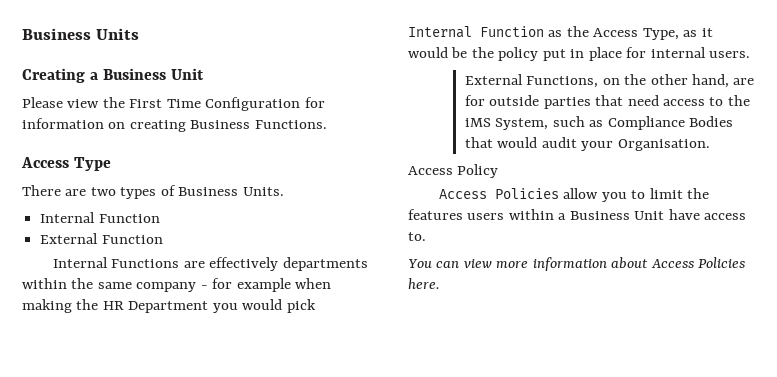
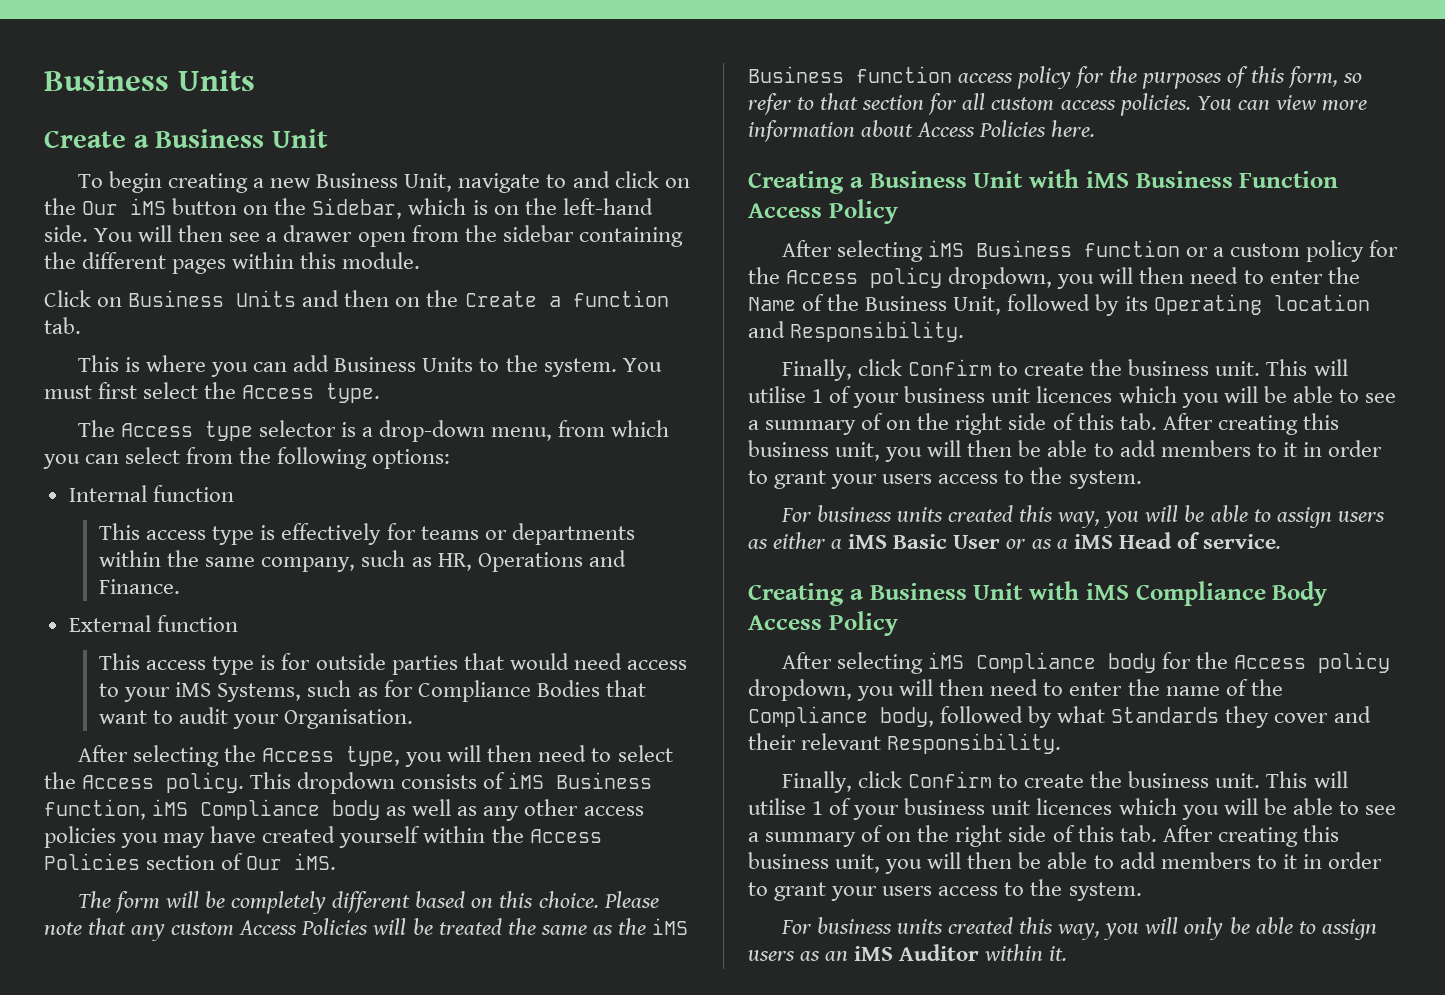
[22,68,85,83] Creating -> [44,130,126,148] Create
[22,97,325,111] [22,118,327,132] [21,157,111,171] [22,185,284,199] [40,212,160,223] [40,233,163,244] [53,257,368,271] [22,278,332,292] [22,299,316,313] [408,26,713,40] [408,47,751,61] [464,74,755,88] Please view the First Time Configuration for information on creating Business Functions. // Access Type // There are two types of Business Units. // Internal Function // External Function // Internal Functions are effectively departments within the same company - for example when making the HR Department you would pick Internal Function as the Access Type, as it would be the policy put in place for internal users. // External Functions, on the other hand, are -> [77,171,690,193] [44,198,653,219] [44,225,683,247] [44,252,421,274] [44,290,669,307] [44,317,81,334] [77,355,662,377] [44,382,381,403] [77,420,670,442] [43,447,451,469] [68,485,234,502] [99,523,635,545] [99,550,626,572] [99,579,181,594] [68,615,238,632] [99,653,276,675] To begin creating a new Business Unit, navigate to and click on the Our iMS button on the Sidebar, which is on the left-hand side. You will then see a drawer open from the sidebar containing the different pages within this module. // Click on Business Units and then on the Create a function tab. // This is where you can add Business Units to the system. You must first select the Access type. // The Access type selector is a drop-down menu, from which you can select from the following options: // Internal function // This access type is effectively for teams or departments within the same company, such as HR, Operations and Finance. // External function // This access type is
(624, 100) none -> [509,653,569,670] would
[727,95,750,106] [464,116,604,130] the iMS System, such as -> [124,680,413,702] your iMS Systems, such as for
[497,137,538,148] would -> [99,710,174,724] want to
[408,164,499,178] [439,188,710,202] [408,209,747,220] [408,232,426,241] Access Policy // Access Policies allow you to limit the features users within a Business Unit have access to. // -> [77,745,673,767] [44,772,653,794] [44,799,644,821] [44,826,602,848] [44,853,337,870] [77,891,659,914] [44,918,688,941] [748,66,1362,89] [748,93,1191,116] After selecting the Access type, you will then need to select the Access policy. This dropdown consists of iMS Business function, iMS Compliance body as well as any other access policies you may have created yourself within the Access Policies section of Our iMS. // The form will be completely different based on this choice. Please note that any custom Access Policies will be treated the same as the iMS Business function access policy for the purposes of this form, so refer to that section for all custom access policies.
(440, 283) none -> [748,169,1339,194] [748,199,898,224] [781,240,1399,262] [748,267,1360,289] [748,294,1370,316] [748,321,965,342] [781,359,1348,381] [748,386,1396,408] [748,413,1339,435] [748,440,1382,462] [748,467,1142,489] [780,505,1385,528] [748,532,1281,549] [748,581,1328,606] [748,611,898,636] [781,652,1391,674] [748,679,1283,701] [748,706,1371,728] [748,733,1062,754] [781,771,1348,793] [748,798,1396,820] [748,825,1339,847] [748,852,1382,874] [748,879,1142,901] [780,917,1377,940] [748,944,1068,961] // Creating a Business Unit with iMS Business Function Access Policy // After selecting iMS Business function or a custom policy for the Access policy dropdown, you will then need to enter the Name of the Business Unit, followed by its Operating location and Responsibility. // Finally, click Confirm to create the business unit. This will utilise 1 of your business unit licences which you will be able to see a summary of on the right side of this tab. After creating this business unit, you will then be able to add members to it in order to grant your users access to the system. // For business units created this way, you will be able to assign users as either a iMS Basic User or as a iMS Head of service. // Creating a Business Unit with iMS Compliance Body Access Policy // After selecting iMS Compliance body for the Access policy dropdown, you will then need to enter the name of the Compliance body, followed by what Standards they cover and their relevant Responsibility. // Finally, click Confirm to create the business unit. This will utilise 1 of your business unit licences which you will be able to see a summary of on the right side of this tab. After creating this business unit, you will then be able to add members to it in order to grant your users access to the system. // For business units created this way, you will only be able to assign users as an iMS Auditor within it.

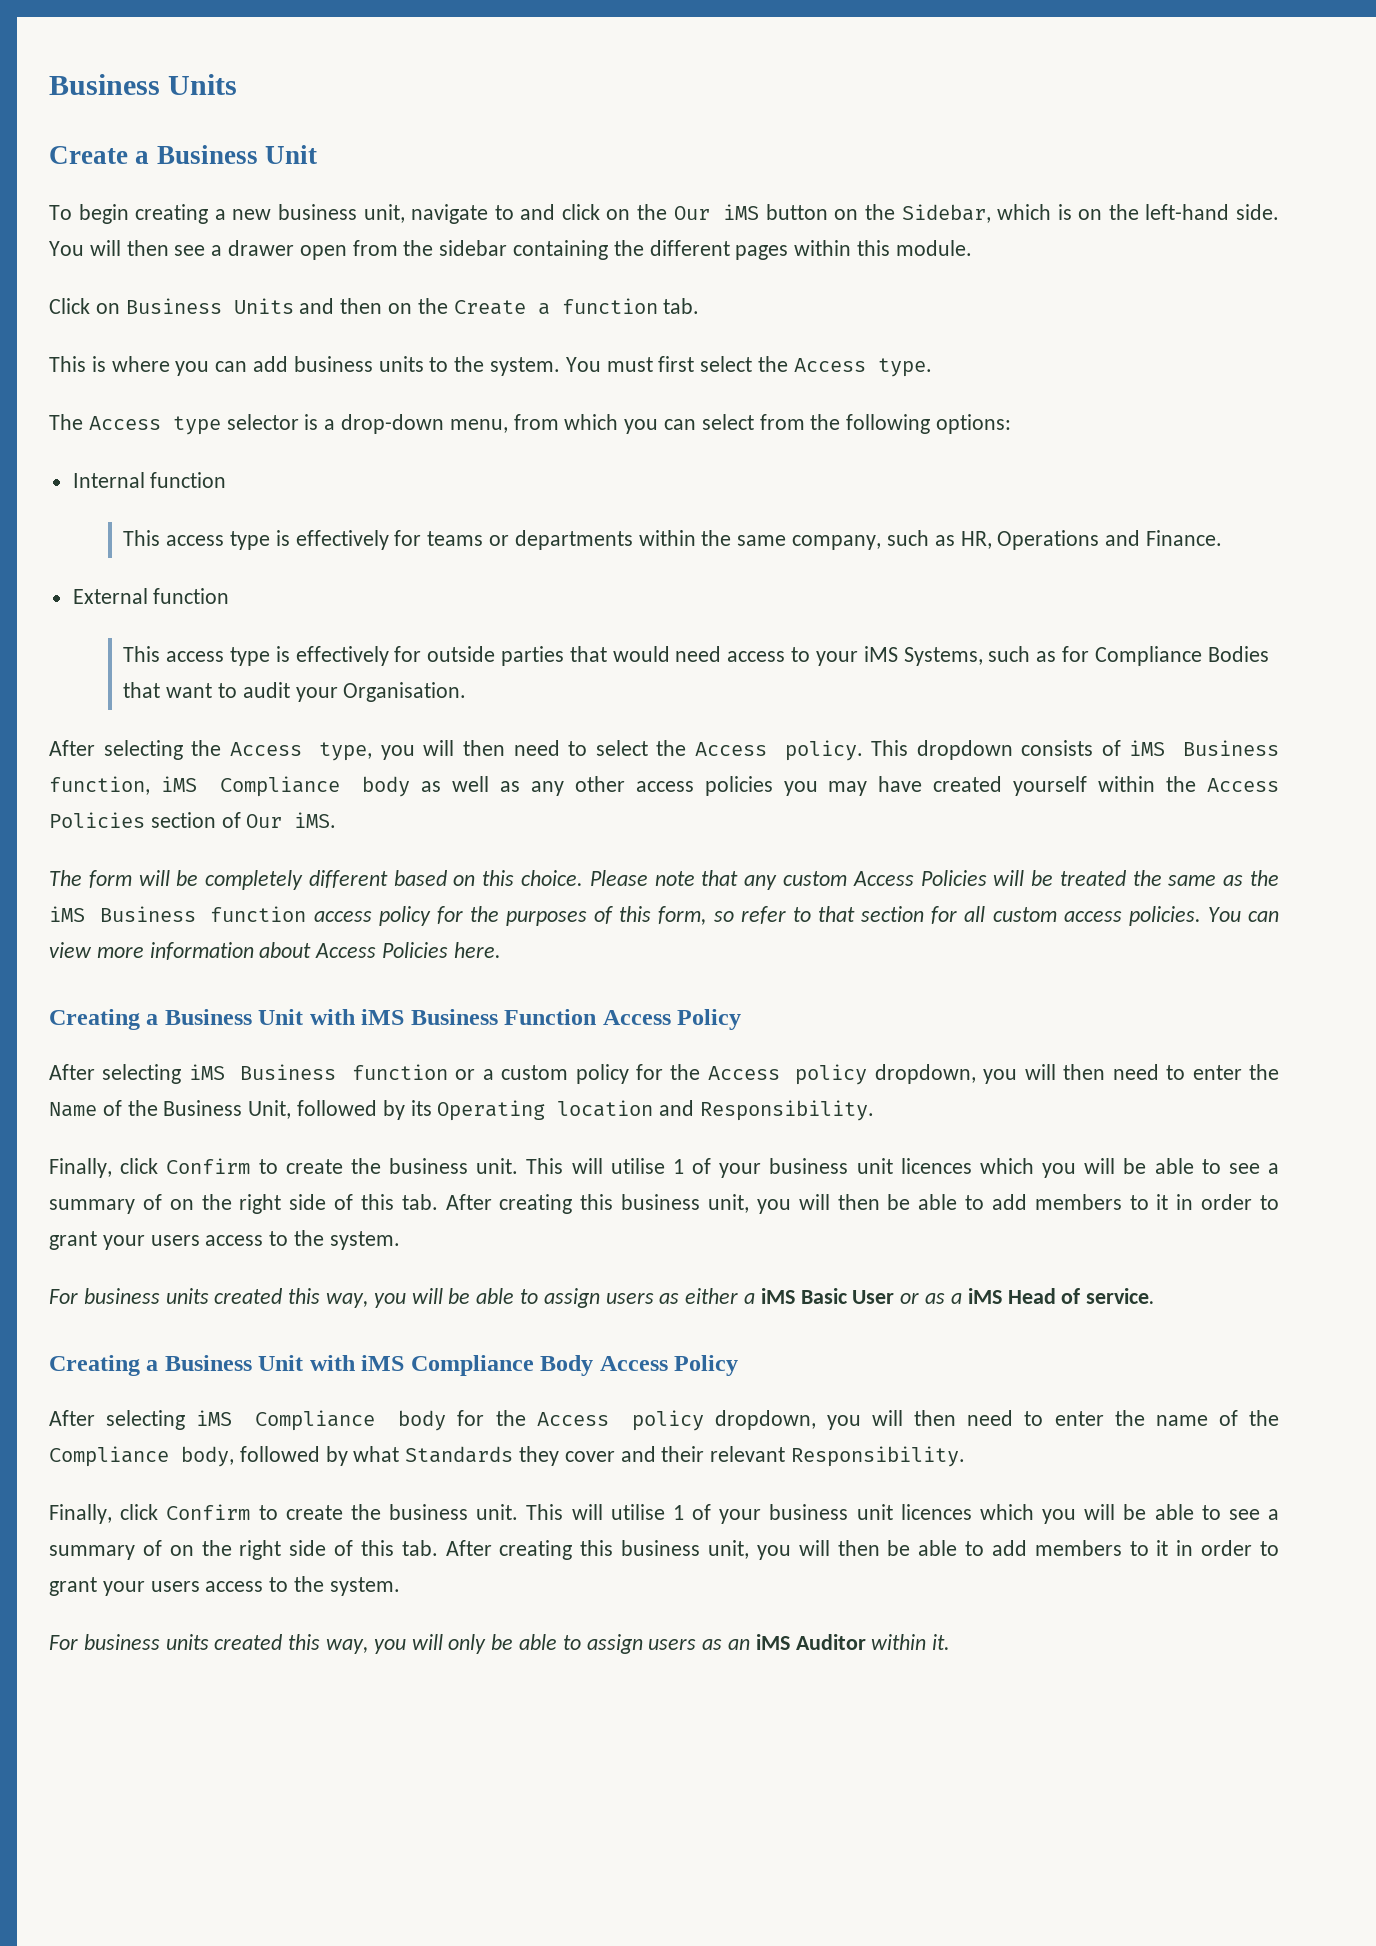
[316,173,453,192] Business Unit, -> [277,204,405,223] business unit,
[334,357,474,372] Business Units -> [293,356,424,372] business units
(276, 662) none -> [295,646,389,666] effectively

